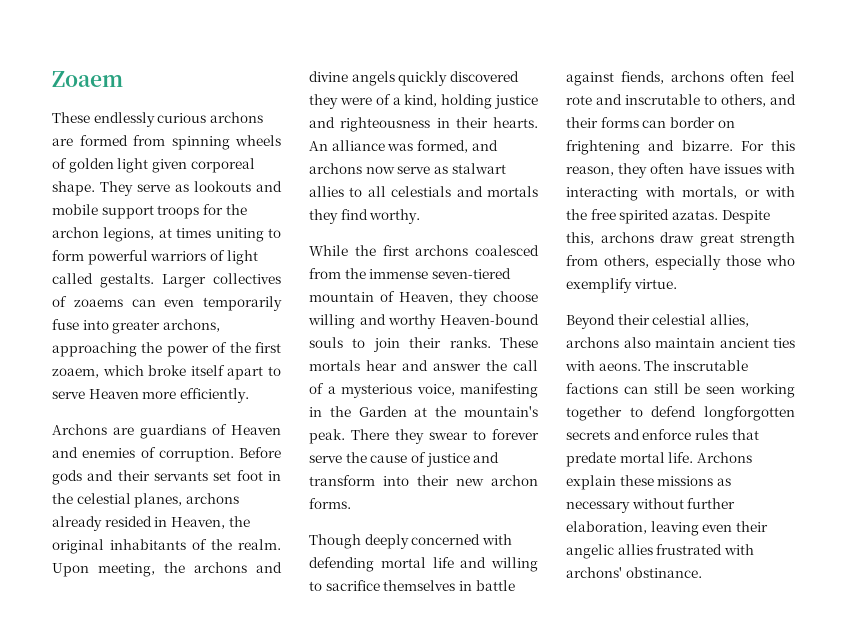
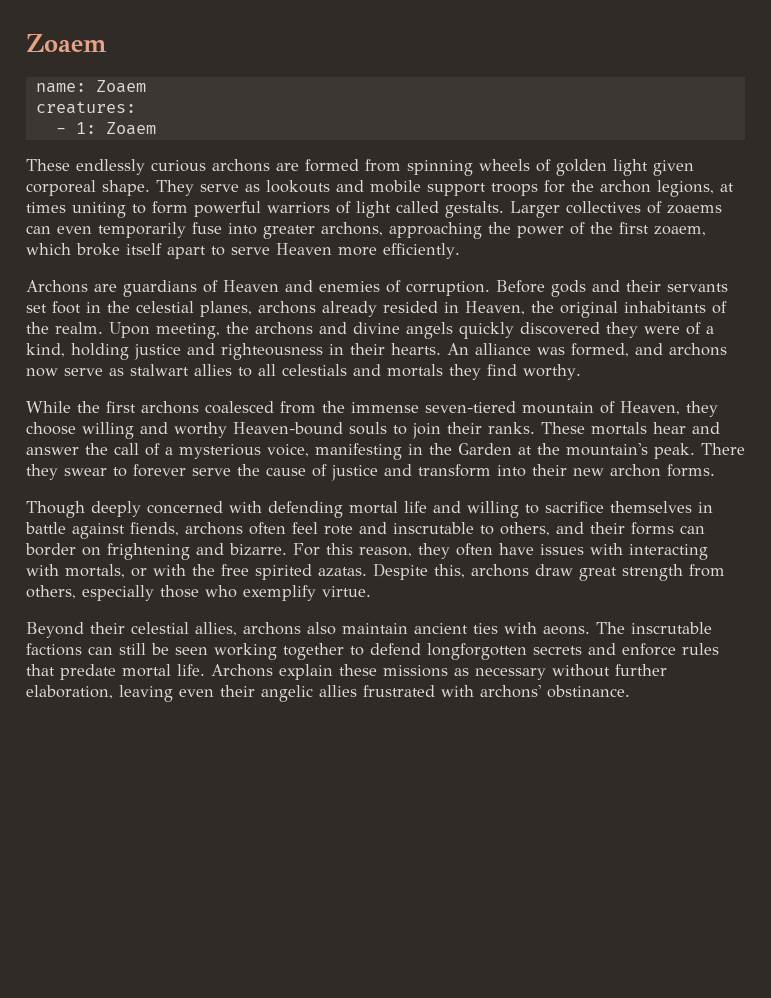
[52,71,123,87] Zoaem -> [26,34,107,52] [35,80,146,93] [35,101,136,114] [55,122,156,135] Zoaem // name: Zoaem // creatures: // - 1: Zoaem

